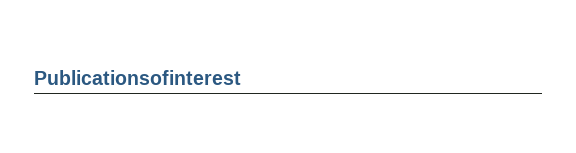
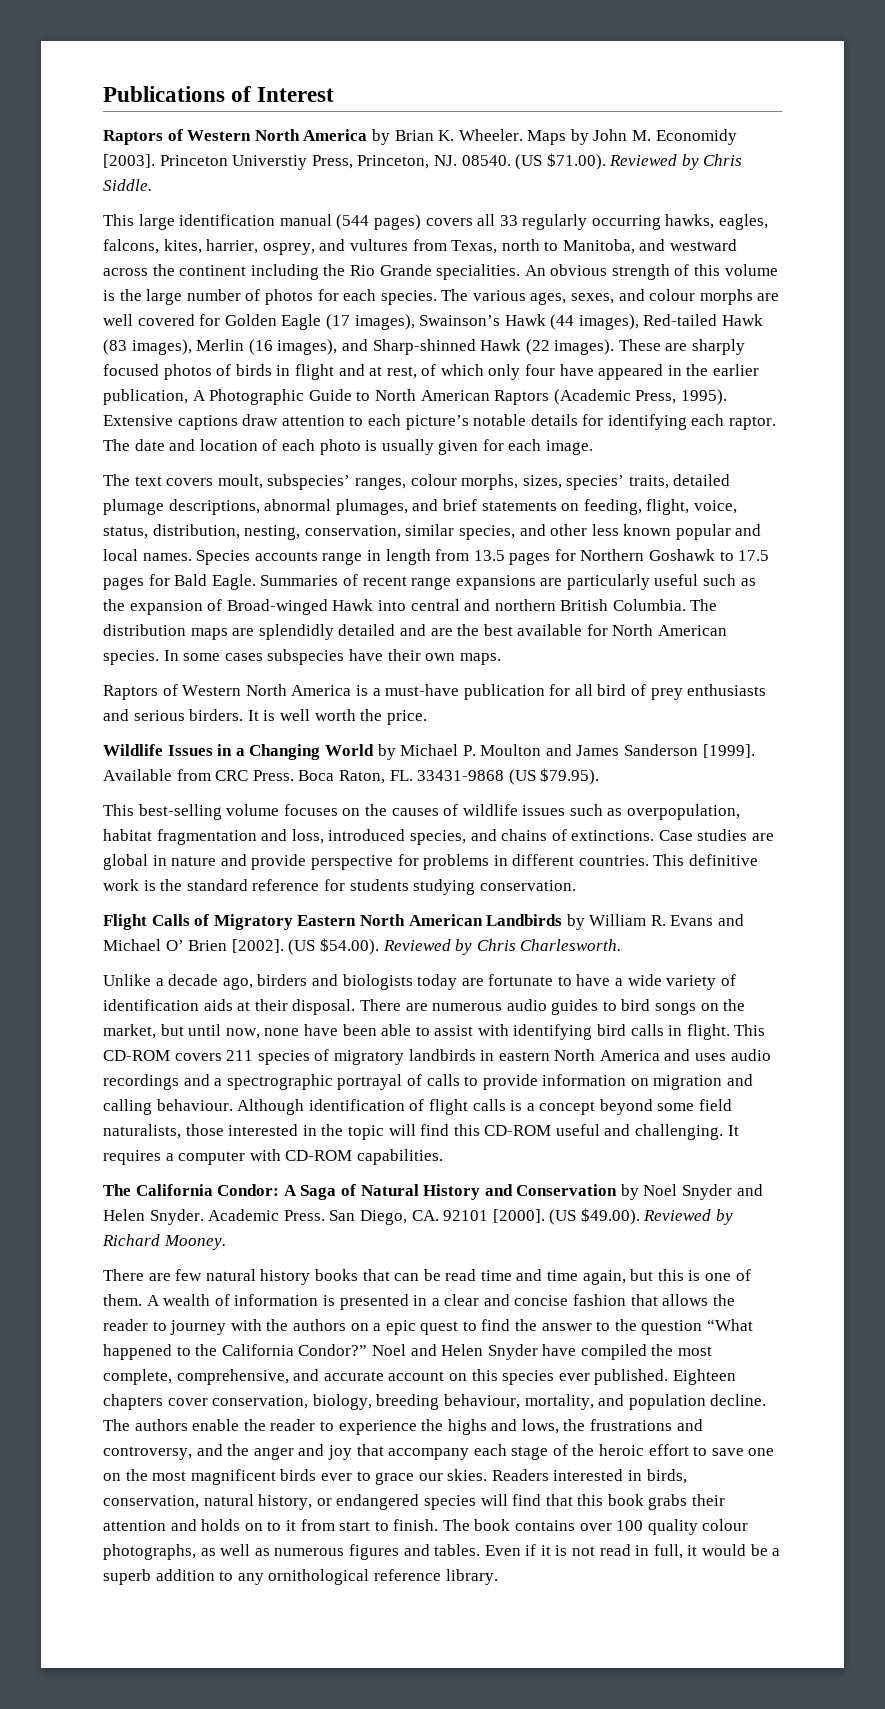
[34,70,241,85] Publicationsofinterest -> [103,86,335,102] [103,129,737,145] [103,153,743,170] [103,179,152,191] [103,214,769,230] [103,239,738,255] [103,264,778,280] [103,289,780,305] [103,314,764,330] [103,339,746,355] [103,364,760,380] [103,389,727,405] [103,414,777,430] [103,439,594,455] [103,474,731,490] [103,499,737,515] [103,524,762,540] [103,549,770,565] [103,574,756,590] [103,599,718,615] [103,624,728,640] [103,649,501,665] [103,684,767,700] [103,709,427,725] [103,744,755,760] [103,768,600,785] [103,804,741,820] [103,829,775,845] [103,854,759,870] [103,879,576,895] [103,914,745,930] [103,938,622,955] [103,974,736,990] [103,999,746,1015] [103,1024,766,1040] [103,1049,771,1065] [103,1074,754,1090] [103,1099,733,1115] [103,1124,739,1140] [103,1149,443,1165] [103,1184,763,1200] [103,1208,734,1225] [102,1234,226,1250] [103,1269,751,1285] [103,1294,735,1310] [103,1319,754,1335] [103,1344,713,1360] [103,1369,736,1385] [103,1394,767,1410] [103,1419,703,1435] [103,1444,775,1460] [103,1469,687,1485] [103,1494,726,1510] [103,1519,749,1535] [103,1544,781,1560] [103,1569,498,1585] Publications of Interest // Raptors of Western North America by Brian K. Wheeler. Maps by John M. Economidy [2003]. Princeton Universtiy Press, Princeton, NJ. 08540. (US $71.00). Reviewed by Chris Siddle. // This large identification manual (544 pages) covers all 33 regularly occurring hawks, eagles, falcons, kites, harrier, osprey, and vultures from Texas, north to Manitoba, and westward across the continent including the Rio Grande specialities. An obvious strength of this volume is the large number of photos for each species. The various ages, sexes, and colour morphs are well covered for Golden Eagle (17 images), Swainson’s Hawk (44 images), Red-tailed Hawk (83 images), Merlin (16 images), and Sharp-shinned Hawk (22 images). These are sharply focused photos of birds in flight and at rest, of which only four have appeared in the earlier publication, A Photographic Guide to North American Raptors (Academic Press, 1995). Extensive captions draw attention to each picture’s notable details for identifying each raptor. The date and location of each photo is usually given for each image. // The text covers moult, subspecies’ ranges, colour morphs, sizes, species’ traits, detailed plumage descriptions, abnormal plumages, and brief statements on feeding, flight, voice, status, distribution, nesting, conservation, similar species, and other less known popular and local names. Species accounts range in length from 13.5 pages for Northern Goshawk to 17.5 pages for Bald Eagle. Summaries of recent range expansions are particularly useful such as the expansion of Broad-winged Hawk into central and northern British Columbia. The distribution maps are splendidly detailed and are the best available for North American species. In some cases subspecies have their own maps. // Raptors of Western North America is a must-have publication for all bird of prey enthusiasts and serious birders. It is well worth the price. // Wildlife Issues in a Changing World by Michael P. Moulton and James Sanderson [1999]. Available from CRC Press. Boca Raton, FL. 33431-9868 (US $79.95). // This best-selling volume focuses on the causes of wildlife issues such as overpopulation, habitat fragmentation and loss, introduced species, and chains of extinctions. Case studies are global in nature and provide perspective for problems in different countries. This definitive work is the standard reference for students studying conservation. // Flight Calls of Migratory Eastern North American Landbirds by William R. Evans and Michael O’ Brien [2002]. (US $54.00). Reviewed by Chris Charlesworth. // Unlike a decade ago, birders and biologists today are fortunate to have a wide variety of identification aids at their disposal. There are numerous audio guides to bird songs on the market, but until now, none have been able to assist with identifying bird calls in flight. This CD-ROM covers 211 species of migratory landbirds in eastern North America and uses audio recordings and a spectrographic portrayal of calls to provide information on migration and calling behaviour. Although identification of flight calls is a concept beyond some field naturalists, those interested in the topic will find this CD-ROM useful and challenging. It requires a computer with CD-ROM capabilities. // The California Condor: A Saga of Natural History and Conservation by Noel Snyder and Helen Snyder. Academic Press. San Diego, CA. 92101 [2000]. (US $49.00). Reviewed by Richard Mooney. // There are few natural history books that can be read time and time again, but this is one of them. A wealth of information is presented in a clear and concise fashion that allows the reader to journey with the authors on a epic quest to find the answer to the question “What happened to the California Condor?” Noel and Helen Snyder have compiled the most complete, comprehensive, and accurate account on this species ever published. Eighteen chapters cover conservation, biology, breeding behaviour, mortality, and population decline. The authors enable the reader to experience the highs and lows, the frustrations and controversy, and the anger and joy that accompany each stage of the heroic effort to save one on the most magnificent birds ever to grace our skies. Readers interested in birds, conservation, natural history, or endangered species will find that this book grabs their attention and holds on to it from start to finish. The book contains over 100 quality colour photographs, as well as numerous figures and tables. Even if it is not read in full, it would be a superb addition to any ornithological reference library.

